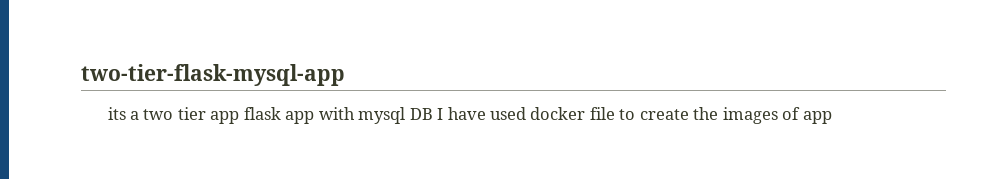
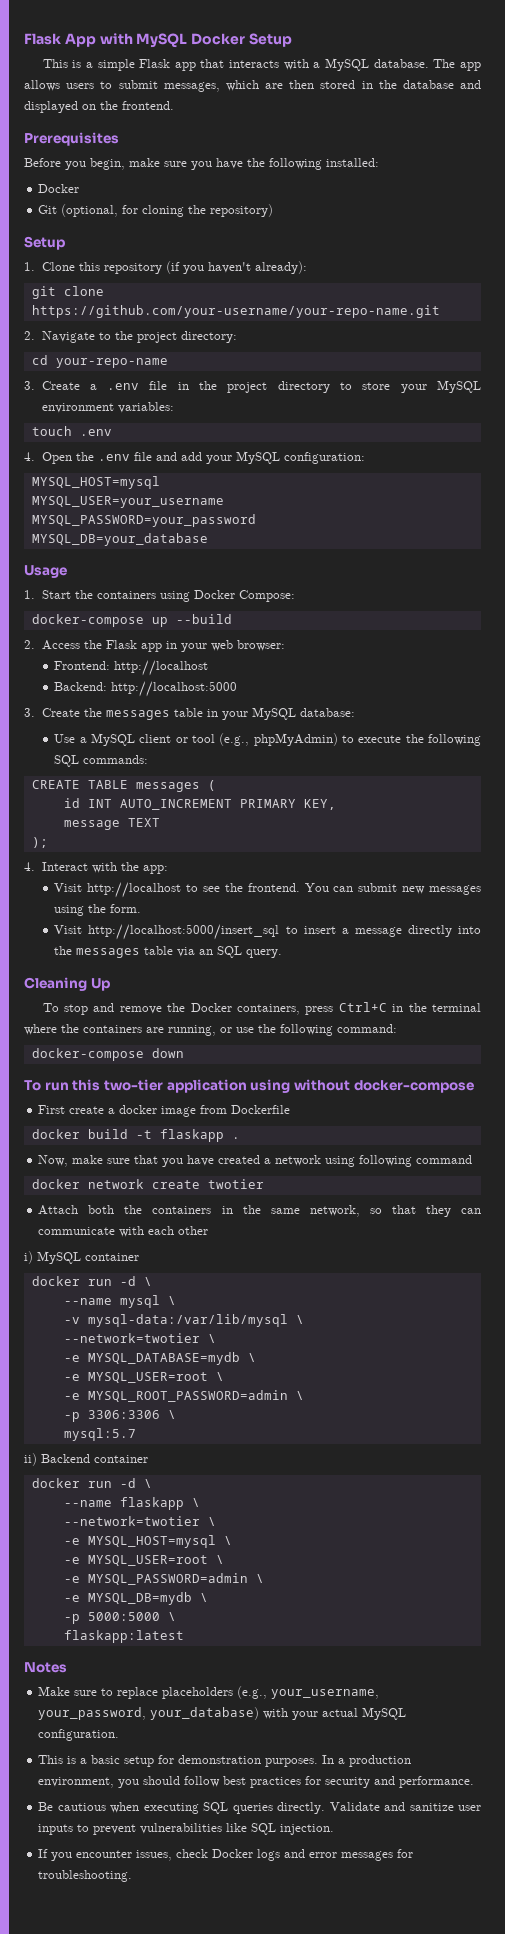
[81,64,345,86] [107,107,832,124] two-tier-flask-mysql-app // its a two tier app flask app with mysql DB I have used docker file to create the images of app -> [24,33,292,48] [42,58,481,71] [24,80,482,92] [24,101,174,113] [24,132,119,146] [24,158,379,170] [38,184,80,193] [38,204,274,217] [24,236,65,250] [24,261,307,274] [31,286,104,299] [31,305,440,318] [24,331,237,343] [31,355,168,368] [24,380,481,393] [41,402,174,413] [31,426,112,436] [24,451,365,464] [31,476,160,489] [31,496,224,508] [31,514,256,527] [31,533,208,546] [24,565,67,578] [24,590,295,602] [31,614,232,627] [24,640,285,652] [54,660,209,676] [54,681,238,697] [24,707,355,720] [54,733,482,746] [54,755,149,767] [31,780,216,792] [63,798,336,810] [63,818,160,830] [31,837,48,848] [24,862,168,874] [54,882,481,898] [54,904,142,916] [54,924,482,940] [54,946,283,958] [24,977,110,991] [42,1002,482,1015] [24,1024,397,1036] [31,1048,184,1061] [24,1079,474,1093] [38,1105,291,1117] [31,1129,240,1142] [38,1155,473,1167] [31,1179,264,1189] [38,1205,481,1217] [38,1226,209,1237] [24,1251,139,1264] [31,1276,152,1286] [63,1295,176,1308] [63,1314,304,1327] [63,1333,216,1343] [63,1352,256,1365] [63,1372,224,1383] [63,1390,304,1402] [63,1410,176,1422] [63,1428,136,1441] [24,1453,148,1466] [31,1478,152,1488] [63,1497,200,1510] [63,1516,216,1526] [63,1535,232,1548] [63,1555,224,1566] [63,1573,264,1585] [63,1592,208,1605] [63,1612,176,1624] [63,1630,184,1643] [24,1662,67,1673] [38,1686,380,1699] [38,1707,407,1720] [38,1729,120,1741] [38,1755,412,1767] [38,1776,475,1788] [38,1802,482,1814] [38,1823,335,1835] [38,1849,414,1861] [38,1870,133,1882] Flask App with MySQL Docker Setup // This is a simple Flask app that interacts with a MySQL database. The app allows users to submit messages, which are then stored in the database and displayed on the frontend. // Prerequisites // Before you begin, make sure you have the following installed: // Docker // Git (optional, for cloning the repository) // Setup // 1. Clone this repository (if you haven't already): // git clone https://github.com/your-username/your-repo-name.git // 2. Navigate to the project directory: // cd your-repo-name // 3. Create a .env file in the project directory to store your MySQL environment variables: // touch .env // 4. Open the .env file and add your MySQL configuration: // MYSQL_HOST=mysql // MYSQL_USER=your_username // MYSQL_PASSWORD=your_password // MYSQL_DB=your_database // Usage // 1. Start the containers using Docker Compose: // docker-compose up --build // 2. Access the Flask app in your web browser: // Frontend: http://localhost // Backend: http://localhost:5000 // 3. Create the messages table in your MySQL database: // Use a MySQL client or tool (e.g., phpMyAdmin) to execute the following SQL commands: // CREATE TABLE messages ( // id INT AUTO_INCREMENT PRIMARY KEY, // message TEXT // ); // 4. Interact with the app: // Visit http://localhost to see the frontend. You can submit new messages using the form. // Visit http://localhost:5000/insert_sql to insert a message directly into the messages table via an SQL query. // Cleaning Up // To stop and remove the Docker containers, press Ctrl+C in the terminal where the containers are running, or use the following command: // docker-compose down // To run this two-tier application using without docker-compose // First create a docker image from Dockerfile // docker build -t flaskapp . // Now, make sure that you have created a network using following command // docker network create twotier // Attach both the containers in the same network, so that they can communicate with each other // i) MySQL container // docker run -d \ // --name mysql \ // -v mysql-data:/var/lib/mysql \ // --network=twotier \ // -e MYSQL_DATABASE=mydb \ // -e MYSQL_USER=root \ // -e MYSQL_ROOT_PASSWORD=admin \ // -p 3306:3306 \ // mysql:5.7 // ii) Backend container // docker run -d \ // --name flaskapp \ // --network=twotier \ // -e MYSQL_HOST=mysql \ // -e MYSQL_USER=root \ // -e MYSQL_PASSWORD=admin \ // -e MYSQL_DB=mydb \ // -p 5000:5000 \ // flaskapp:latest // Notes // Make sure to replace placeholders (e.g., your_username, your_password, your_database) with your actual MySQL configuration. // This is a basic setup for demonstration purposes. In a production environment, you should follow best practices for security and performance. // Be cautious when executing SQL queries directly. Validate and sanitize user inputs to prevent vulnerabilities like SQL injection. // If you encounter issues, check Docker logs and error messages for troubleshooting.

